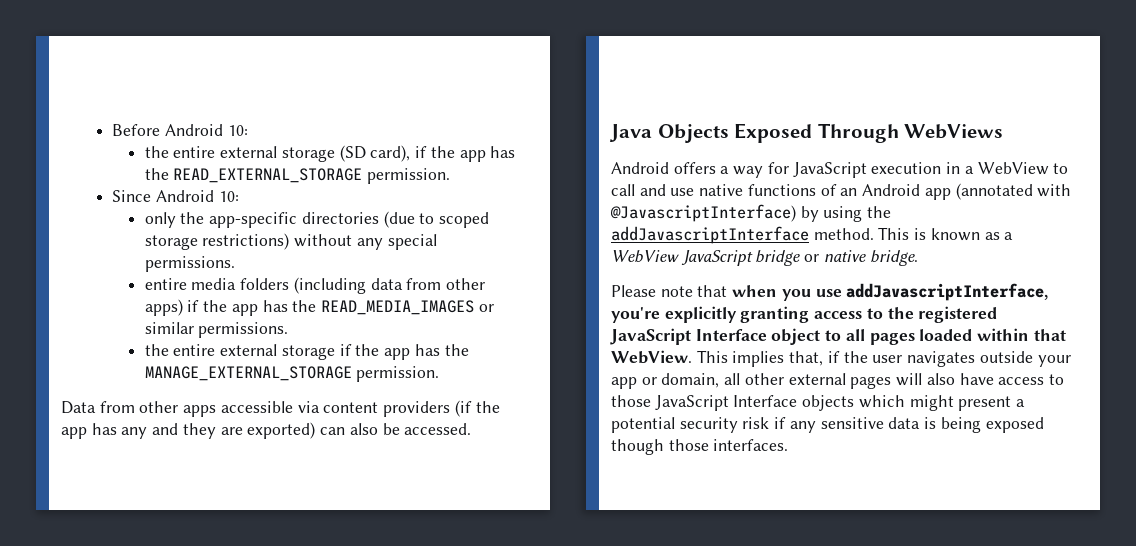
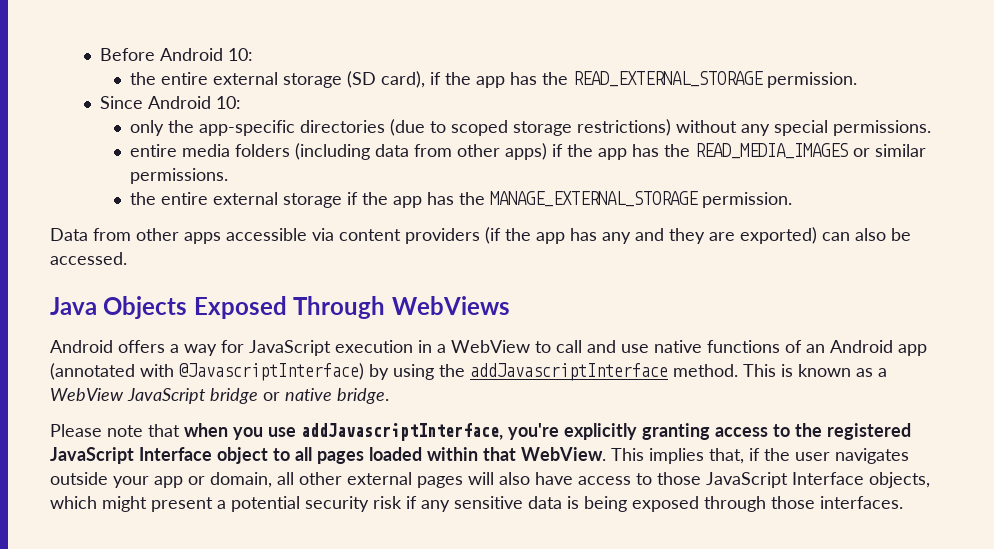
[802,395,855,411] objects -> [869,472,930,488] objects,
[611,439,664,455] though -> [704,496,766,512] through

